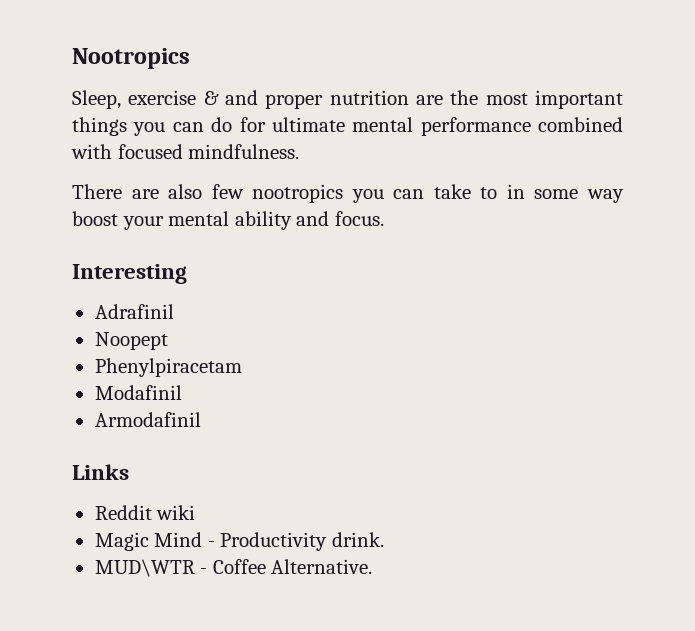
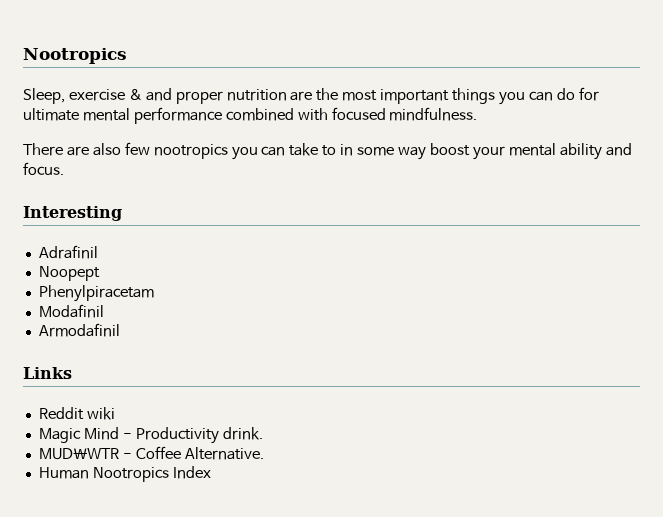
(373, 566) none -> [38,466,211,482] // Human Nootropics Index

